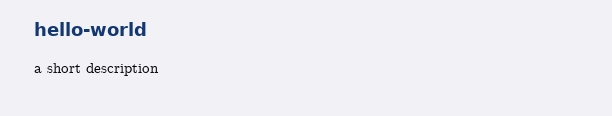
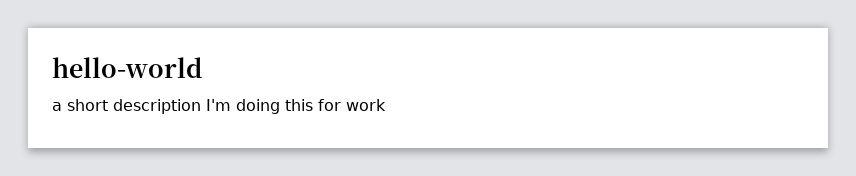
(159, 69) none -> [206,99,386,114] I'm doing this for work

